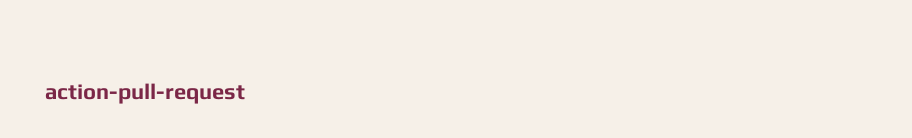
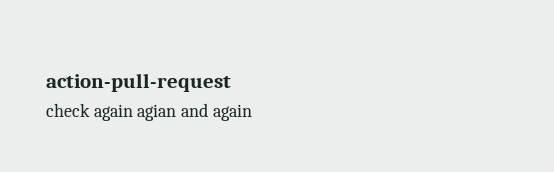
(245, 93) none -> [46,103,252,121] // check again agian and again

